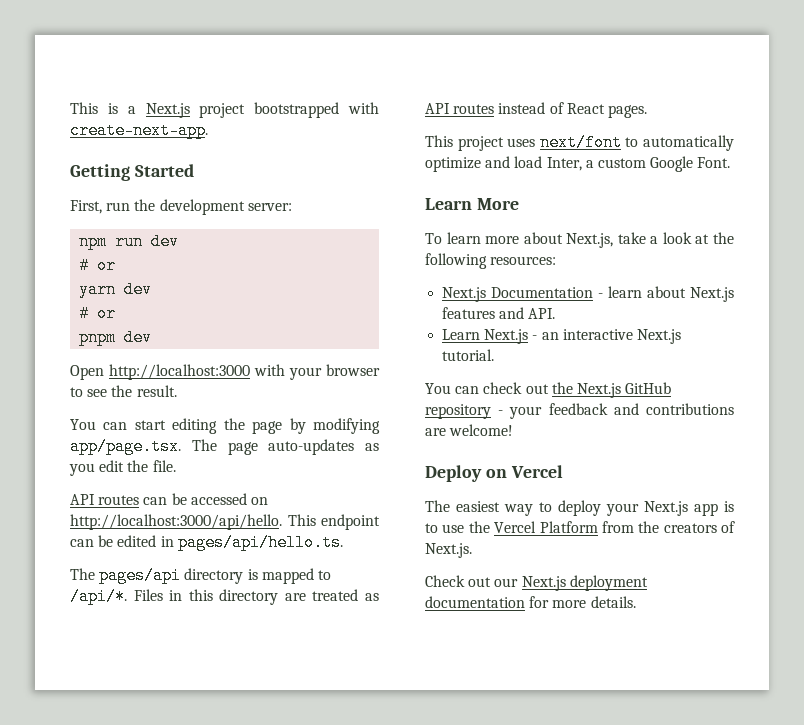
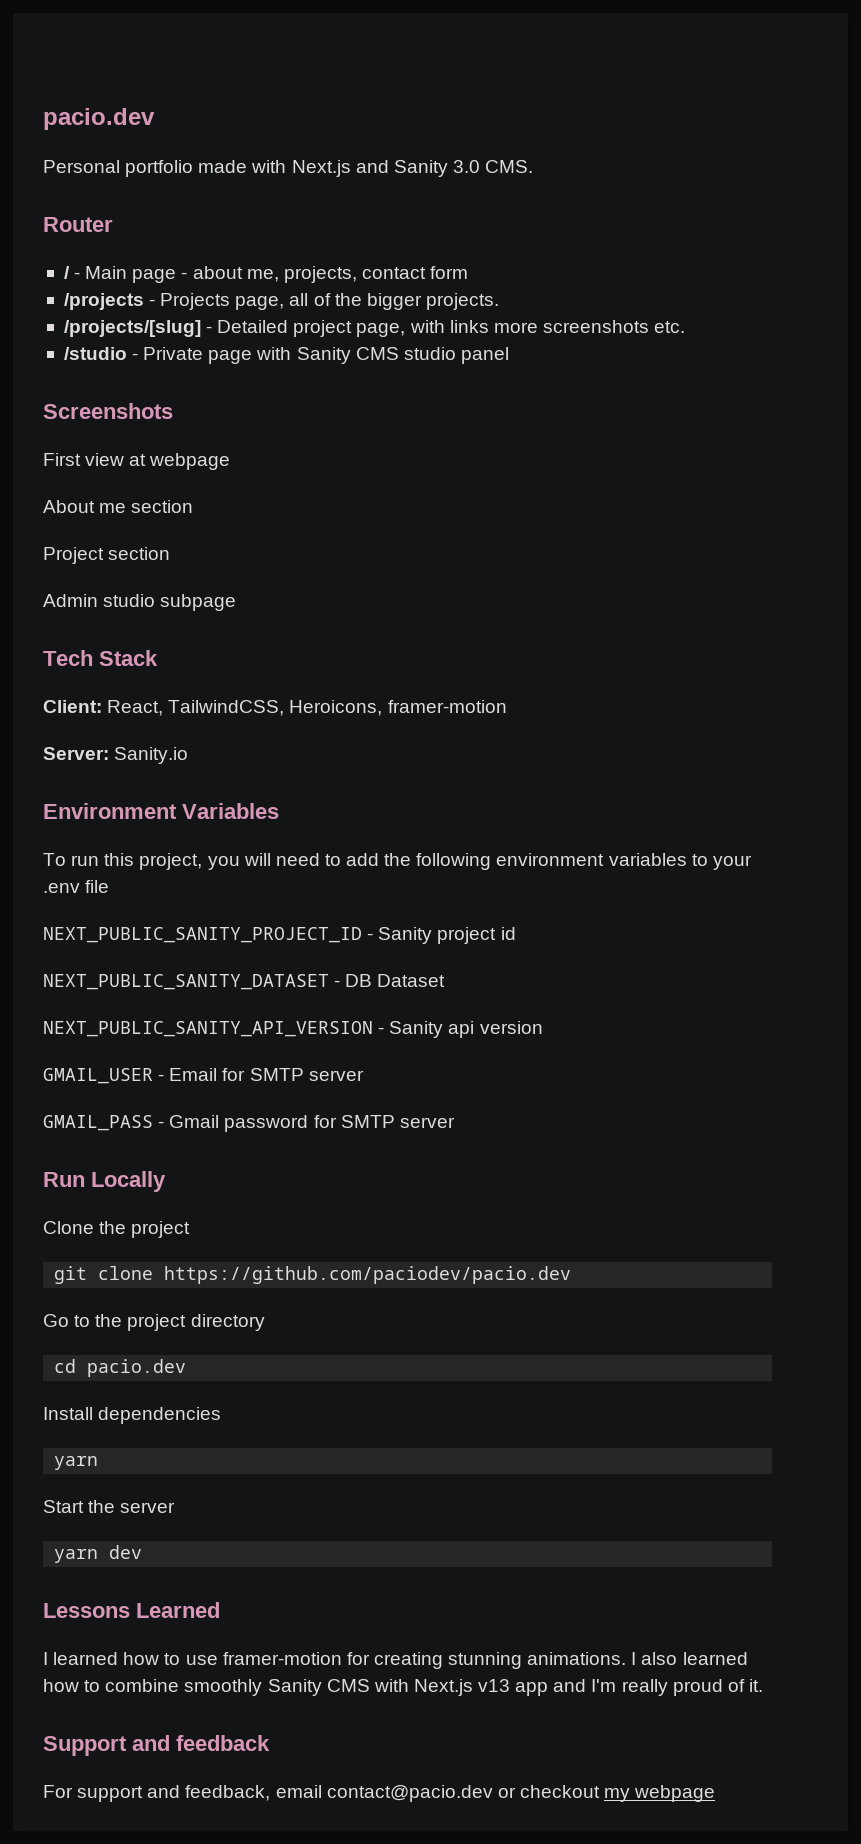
[70,102,379,118] [70,122,208,139] [70,164,194,181] [70,199,292,215] [79,233,180,250] [79,257,117,274] [79,281,153,298] [79,305,117,322] [79,329,153,346] [70,364,380,380] [70,385,177,397] [70,418,380,434] [70,438,379,455] [69,460,176,476] [70,493,268,505] [70,514,380,530] [70,534,343,551] [70,567,331,584] [70,588,379,605] [425,102,647,118] [425,134,734,151] [425,156,731,172] [425,198,519,210] [425,232,734,248] [425,253,557,269] [442,286,734,302] [442,307,556,319] [442,329,681,344] [442,349,495,361] [425,382,672,398] [425,403,734,419] [425,424,514,436] [425,465,563,482] [425,500,734,516] [425,521,735,533] [425,543,472,558] [425,575,648,591] [425,596,636,608] This is a Next.js project bootstrapped with create-next-app. // Getting Started // First, run the development server: // npm run dev // # or // yarn dev // # or // pnpm dev // Open http://localhost:3000 with your browser to see the result. // You can start editing the page by modifying app/page.tsx. The page auto-updates as you edit the file. // API routes can be accessed on http://localhost:3000/api/hello. This endpoint can be edited in pages/api/hello.ts. // The pages/api directory is mapped to /api/*. Files in this directory are treated as API routes instead of React pages. // This project uses next/font to automatically optimize and load Inter, a custom Google Font. // Learn More // To learn more about Next.js, take a look at the following resources: // Next.js Documentation - learn about Next.js features and API. // Learn Next.js - an interactive Next.js tutorial. // You can check out the Next.js GitHub repository - your feedback and contributions are welcome! // Deploy on Vercel // The easiest way to deploy your Next.js app is to use the Vercel Platform from the creators of Next.js. // Check out our Next.js deployment documentation for more details. -> [43,108,155,130] [43,160,534,177] [43,217,113,232] [63,266,469,283] [63,293,499,310] [63,320,686,337] [63,347,509,364] [43,403,173,419] [43,453,231,470] [43,500,194,513] [43,547,171,564] [43,594,237,611] [43,650,158,666] [43,700,507,716] [43,747,189,764] [43,803,279,819] [43,853,752,870] [43,880,110,893] [43,927,516,944] [43,974,446,990] [43,1021,543,1038] [43,1068,364,1084] [43,1115,455,1132] [43,1171,166,1192] [43,1221,191,1238] [54,1266,572,1284] [43,1314,265,1331] [54,1359,187,1377] [43,1407,222,1424] [54,1456,99,1470] [43,1500,176,1513] [54,1545,143,1563] [43,1602,220,1618] [43,1652,748,1669] [43,1679,763,1696] [43,1735,270,1756] [43,1785,716,1802] pacio.dev // Personal portfolio made with Next.js and Sanity 3.0 CMS. // Router // / - Main page - about me, projects, contact form // /projects - Projects page, all of the bigger projects. // /projects/[slug] - Detailed project page, with links more screenshots etc. // /studio - Private page with Sanity CMS studio panel // Screenshots // First view at webpage // About me section // Project section // Admin studio subpage // Tech Stack // Client: React, TailwindCSS, Heroicons, framer-motion // Server: Sanity.io // Environment Variables // To run this project, you will need to add the following environment variables to your .env file // NEXT_PUBLIC_SANITY_PROJECT_ID - Sanity project id // NEXT_PUBLIC_SANITY_DATASET - DB Dataset // NEXT_PUBLIC_SANITY_API_VERSION - Sanity api version // GMAIL_USER - Email for SMTP server // GMAIL_PASS - Gmail password for SMTP server // Run Locally // Clone the project // git clone https://github.com/paciodev/pacio.dev // Go to the project directory // cd pacio.dev // Install dependencies // yarn // Start the server // yarn dev // Lessons Learned // I learned how to use framer-motion for creating stunning animations. I also learned how to combine smoothly Sanity CMS with Next.js v13 app and I'm really proud of it. // Support and feedback // For support and feedback, email contact@pacio.dev or checkout my webpage

